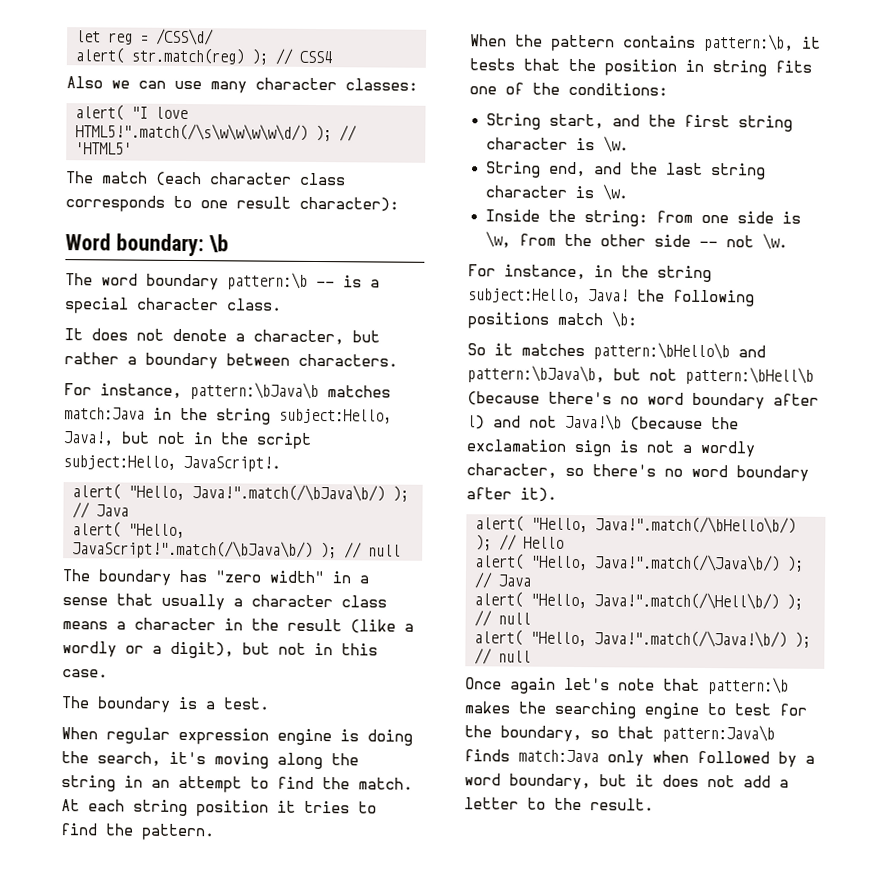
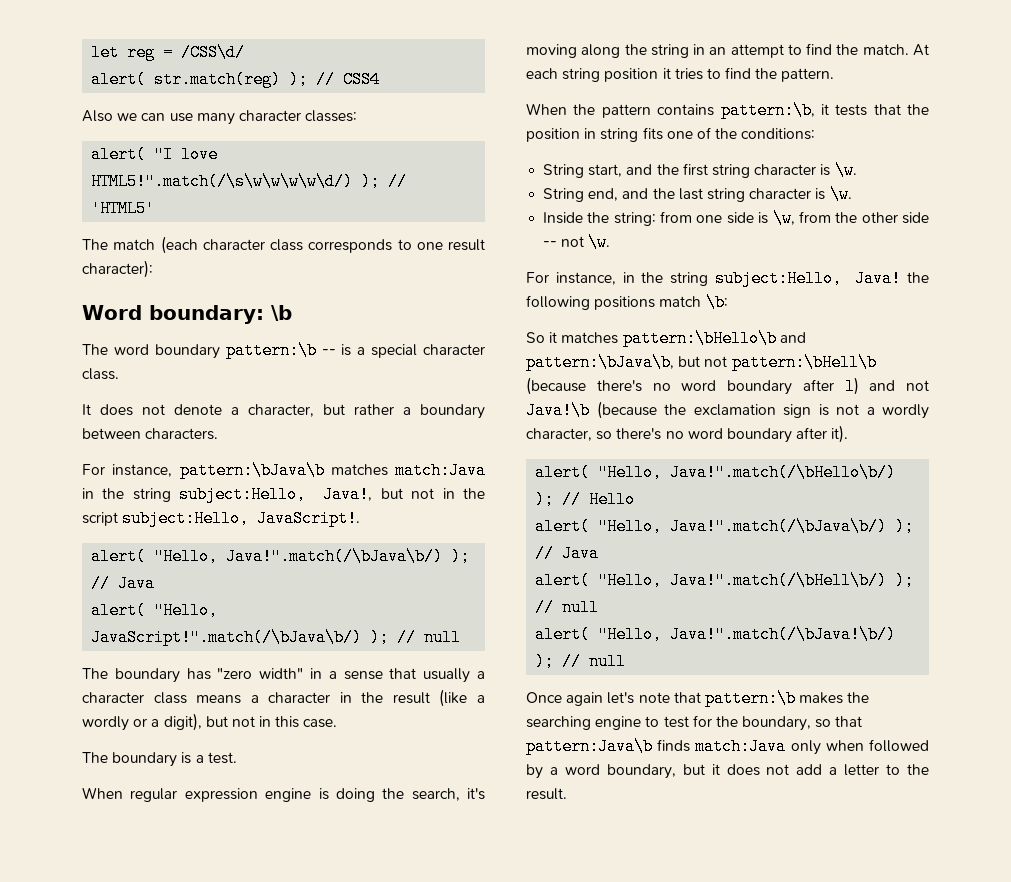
[595,554,804,572] [474,572,531,589] [474,591,779,610] Java!".match(/\Java\b/) ); // Java // alert( "Hello, Java!".match(/\Hell\b/) -> [670,518,915,535] [535,545,600,562] [535,572,888,589] Java!".match(/\bJava\b/) ); // Java // alert( "Hello, Java!".match(/\bHell\b/)
[594,630,787,648] Java!".match(/\Java!\b/) -> [670,626,897,643] Java!".match(/\bJava!\b/)

